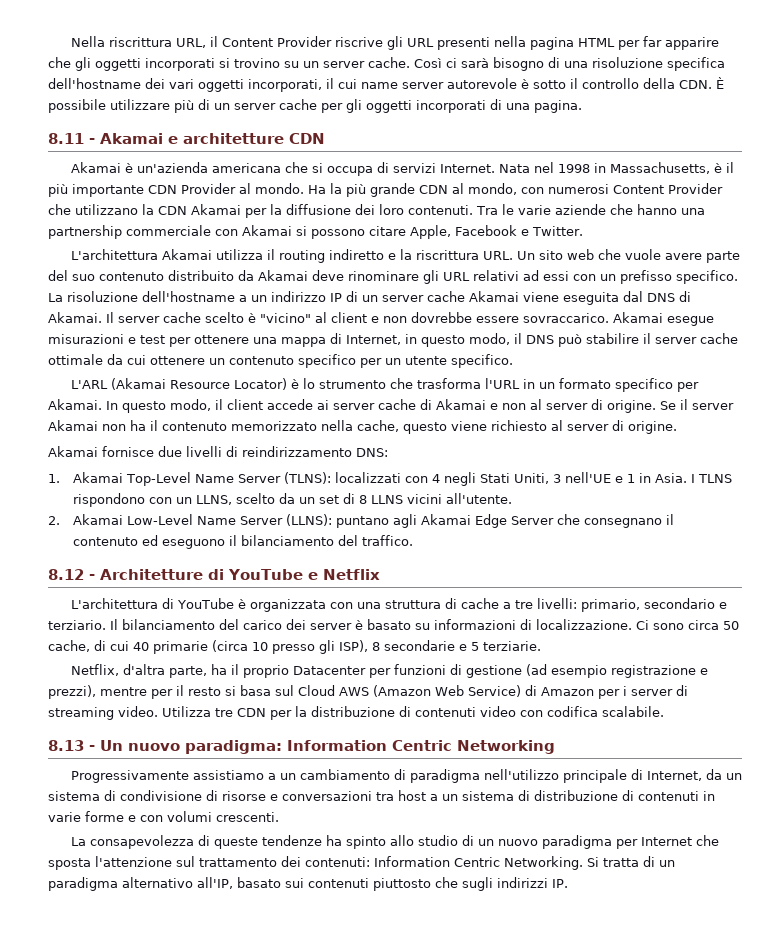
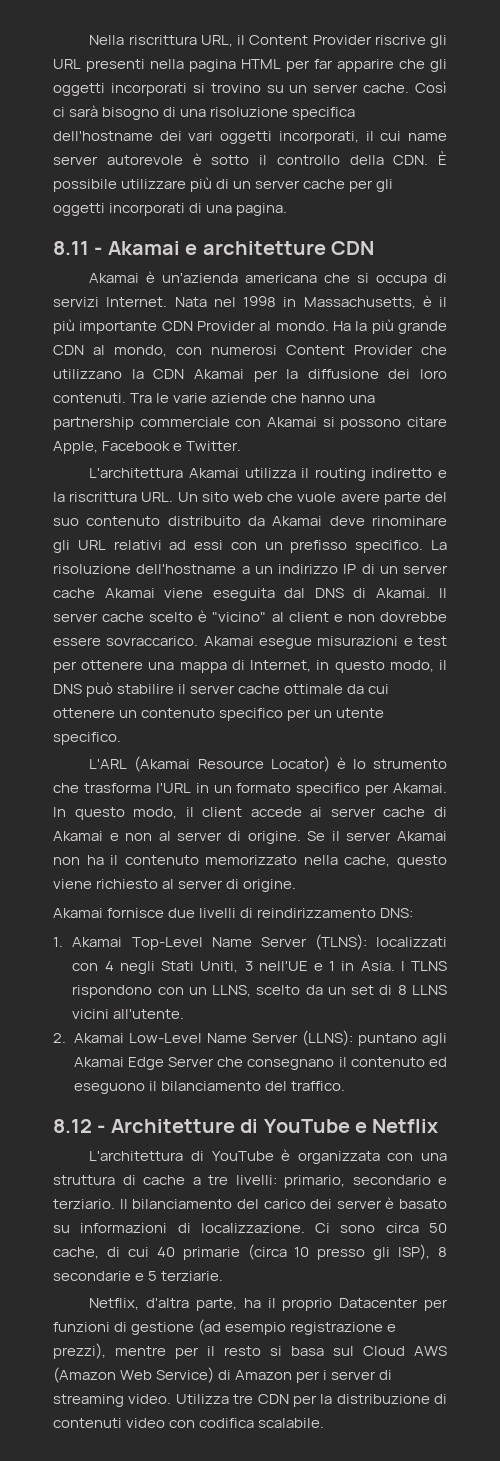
[48,740,555,754] [70,769,742,783] [48,790,715,801] [48,811,279,822] [70,835,719,849] [48,856,675,870] [48,877,568,891] // 8.13 - Un nuovo paradigma: Information Centric Networking // Progressivamente assistiamo a un cambiamento di paradigma nell'utilizzo principale di Internet, da un sistema di condivisione di risorse e conversazioni tra host a un sistema di distribuzione di contenuti in varie forme e con volumi crescenti. // La consapevolezza di queste tendenze ha spinto allo studio di un nuovo paradigma per Internet che sposta l'attenzione sul trattamento dei contenuti: Information Centric Networking. Si tratta di un paradigma alternativo all'IP, basato sui contenuti piuttosto che sugli indirizzi IP. -> (325, 1423) none

